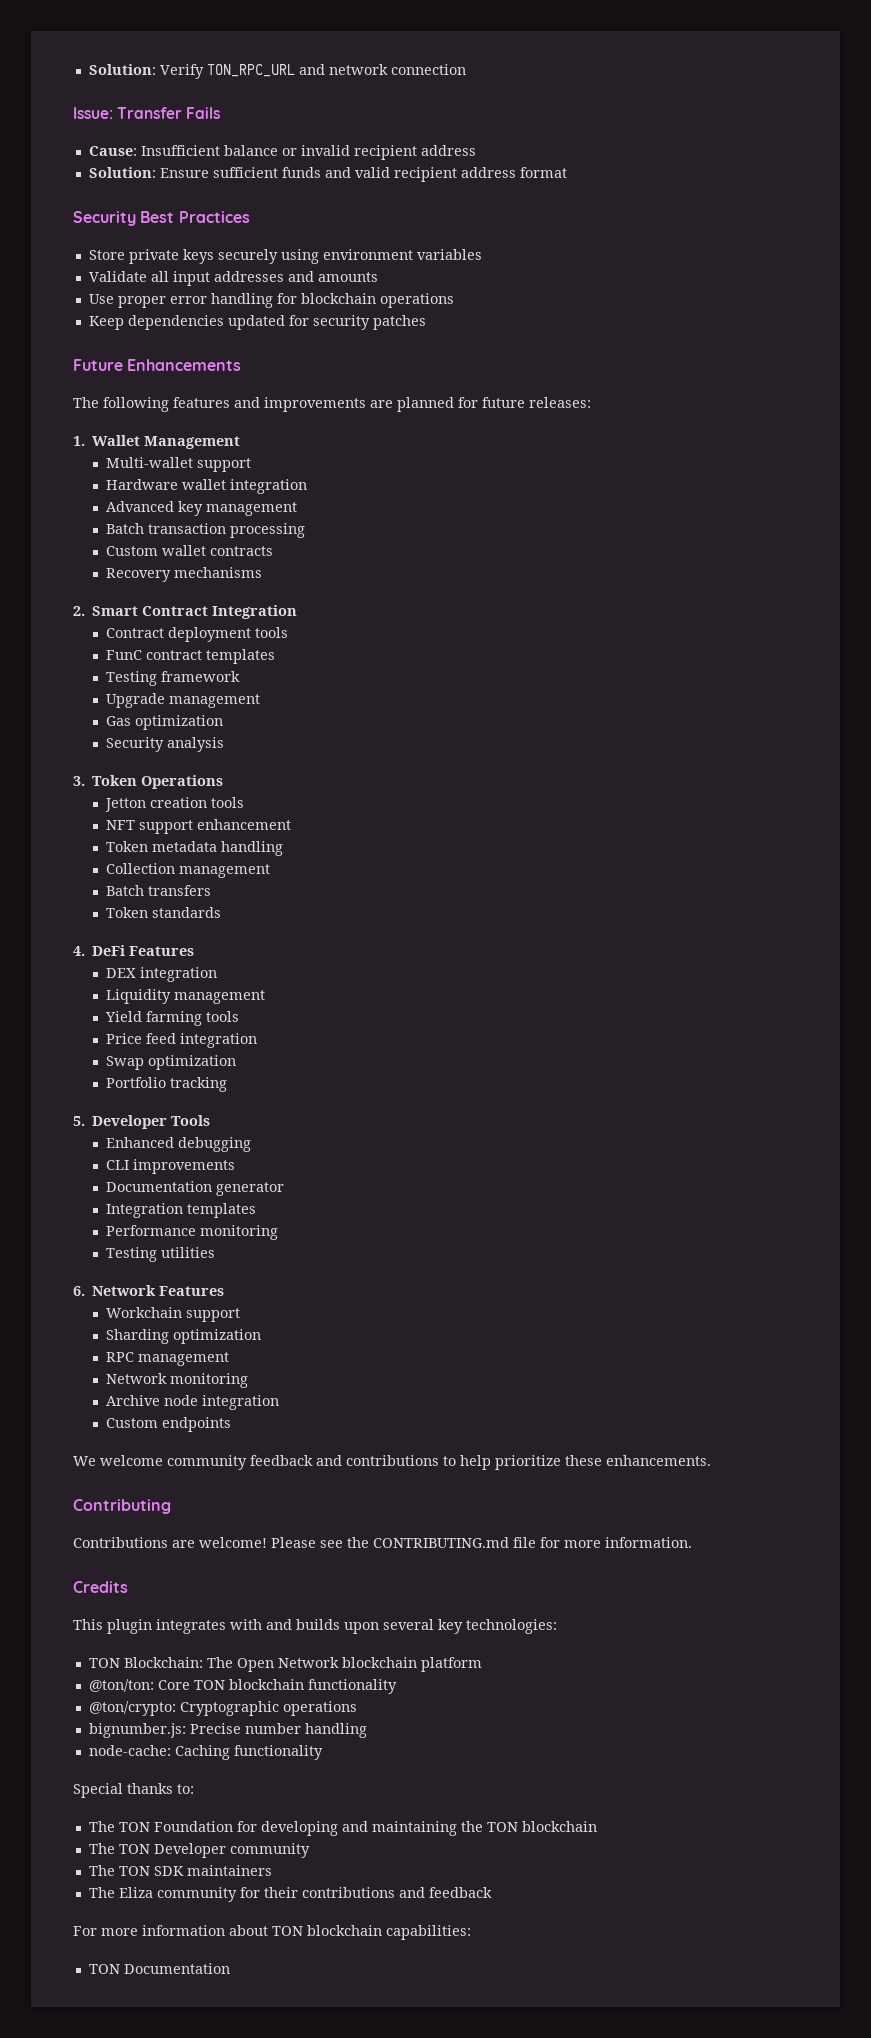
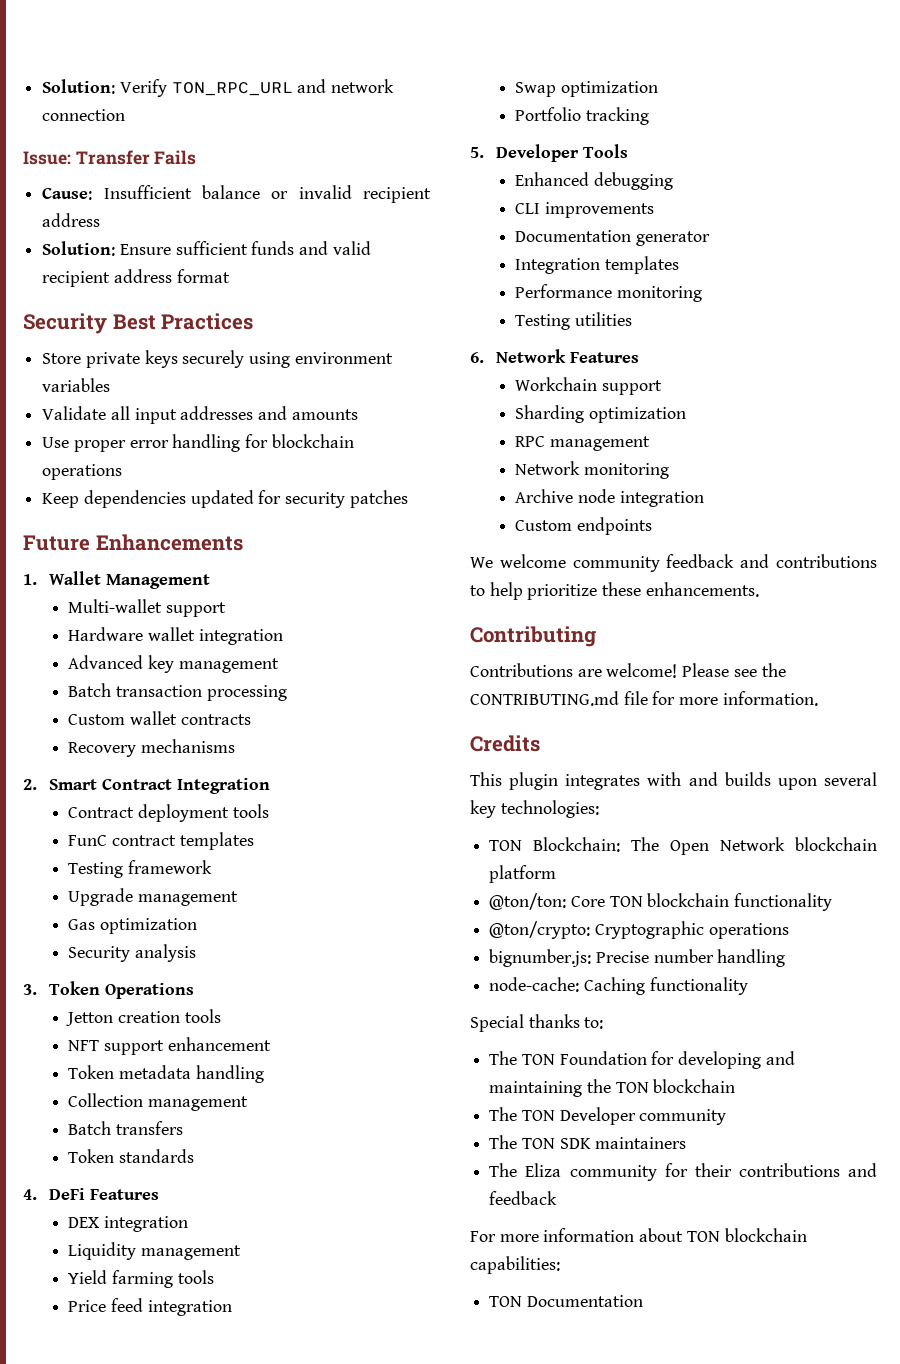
[73,397,591,412] // The following features and improvements are planned for future releases: -> (243, 542) none

